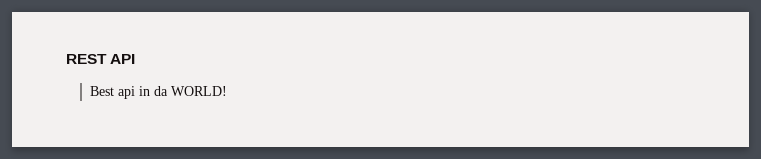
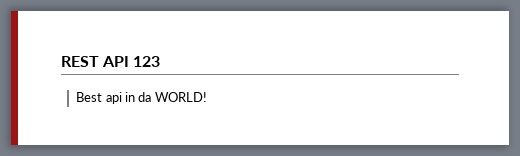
(136, 59) none -> [133,56,161,67] 123

